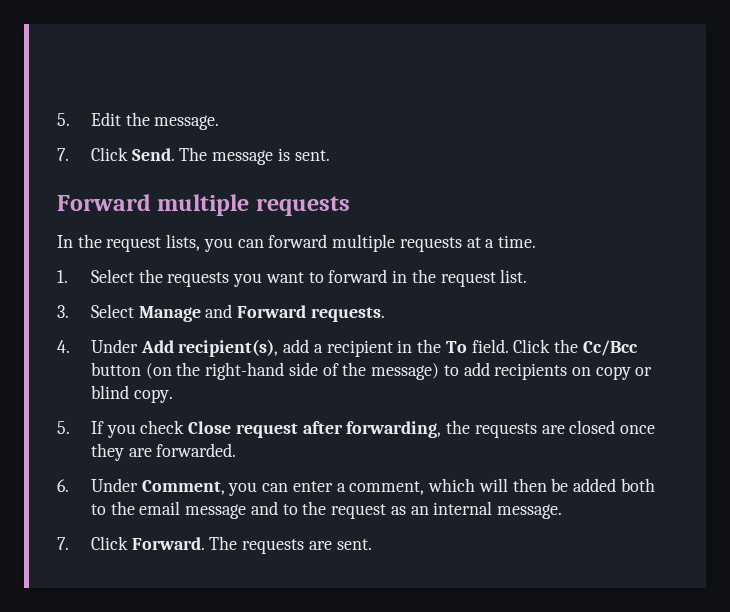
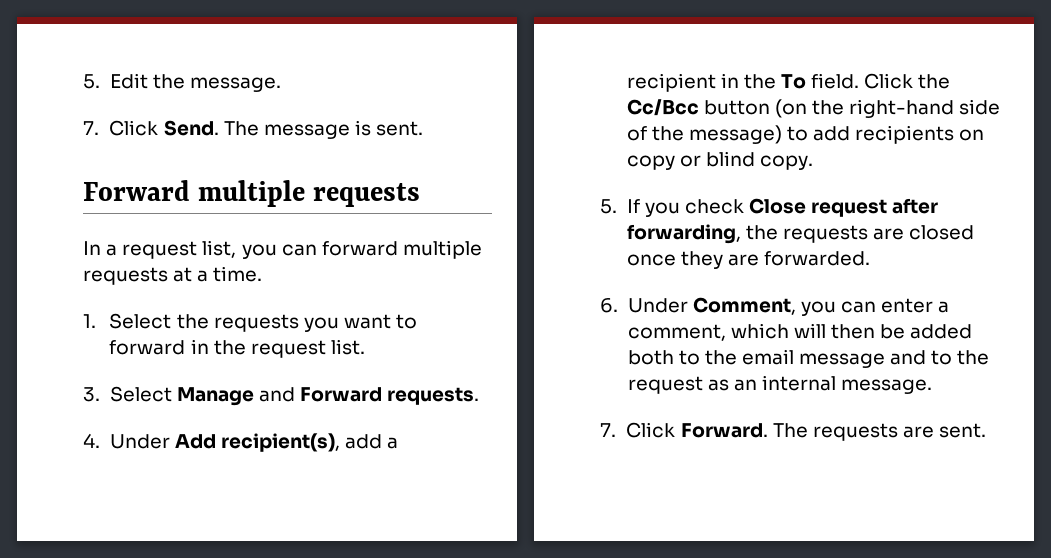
[77,234,201,252] the request lists, -> [106,240,237,259] a request list,

